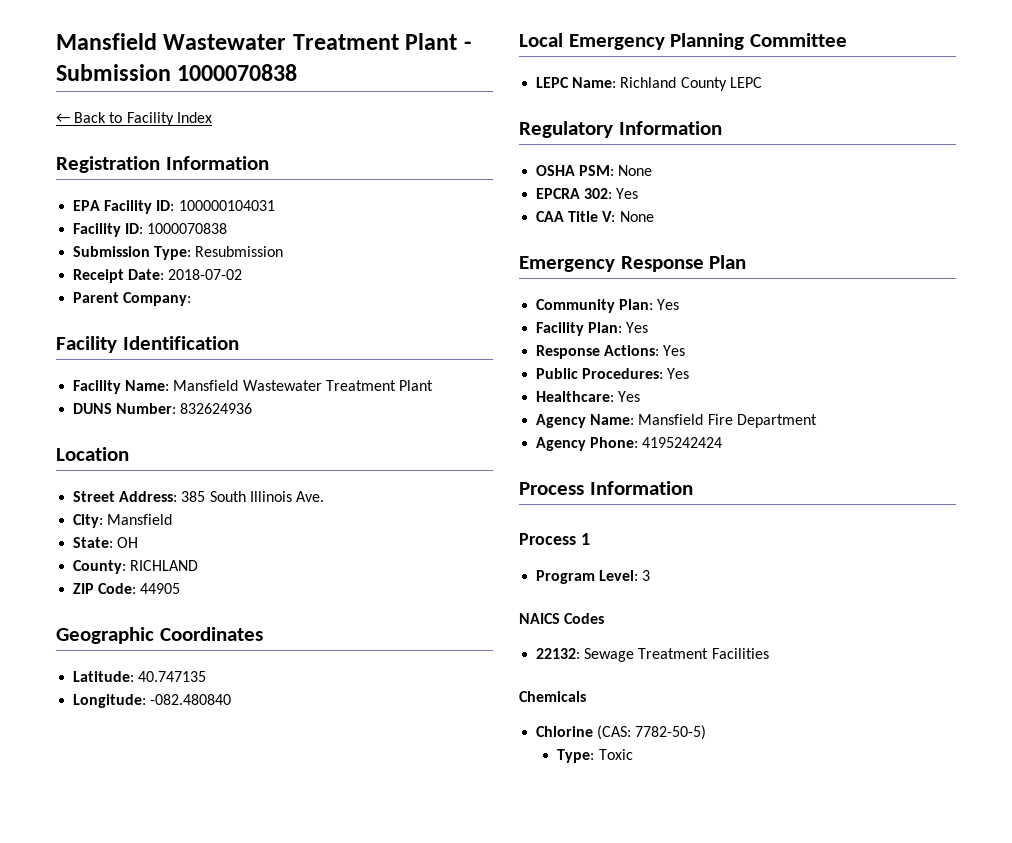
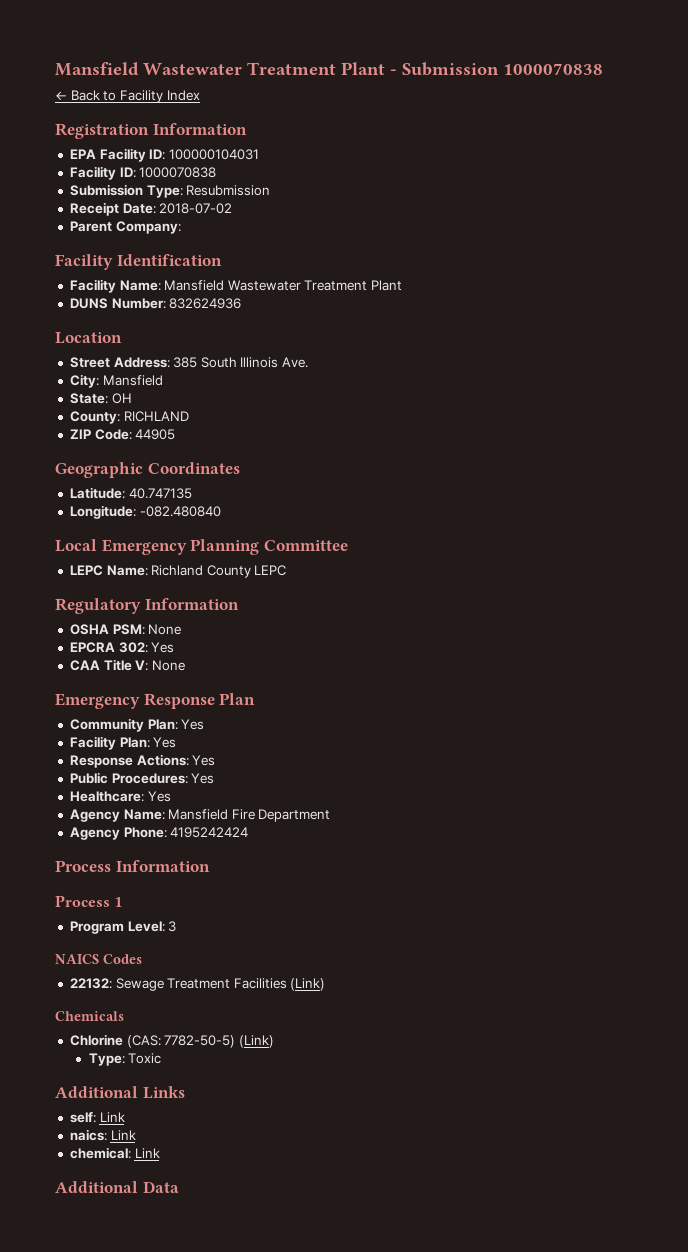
(769, 653) none -> [290,978,326,991] (Link)
(707, 732) none -> [238,1035,274,1048] (Link)
(633, 754) none -> [55,1086,185,1099] [69,1112,125,1123] [69,1129,136,1141] [69,1147,160,1159] [55,1181,179,1193] // Additional Links // self: Link // naics: Link // chemical: Link // Additional Data

